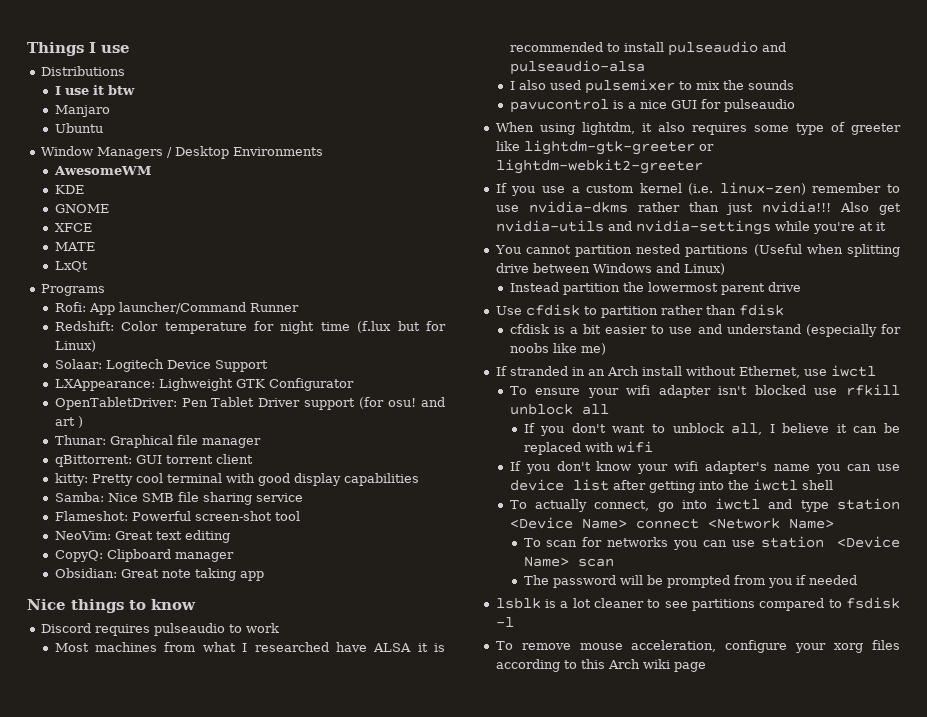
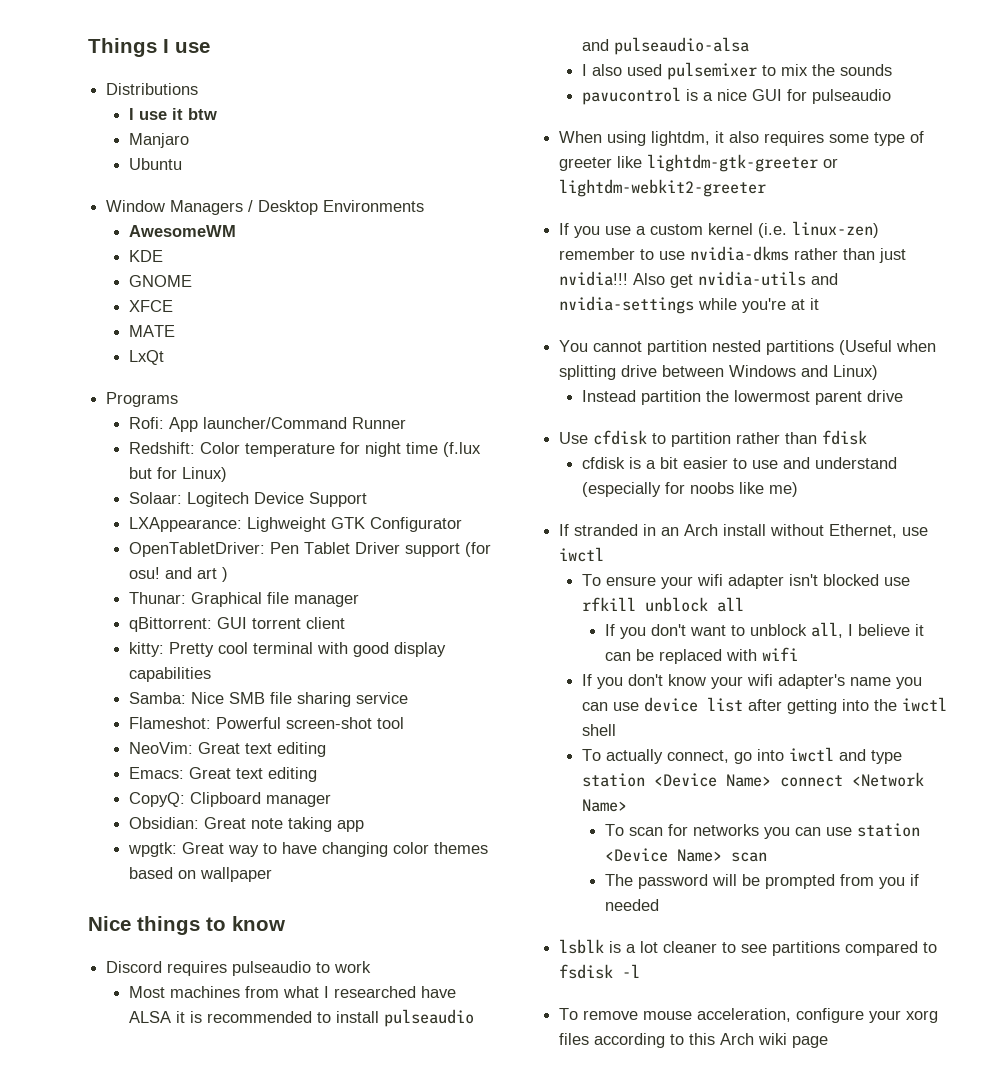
(230, 536) none -> [128,767,317,782] // Emacs: Great text editing
(264, 576) none -> [127,842,488,857] [128,867,272,882] // wpgtk: Great way to have changing color themes based on wallpaper

